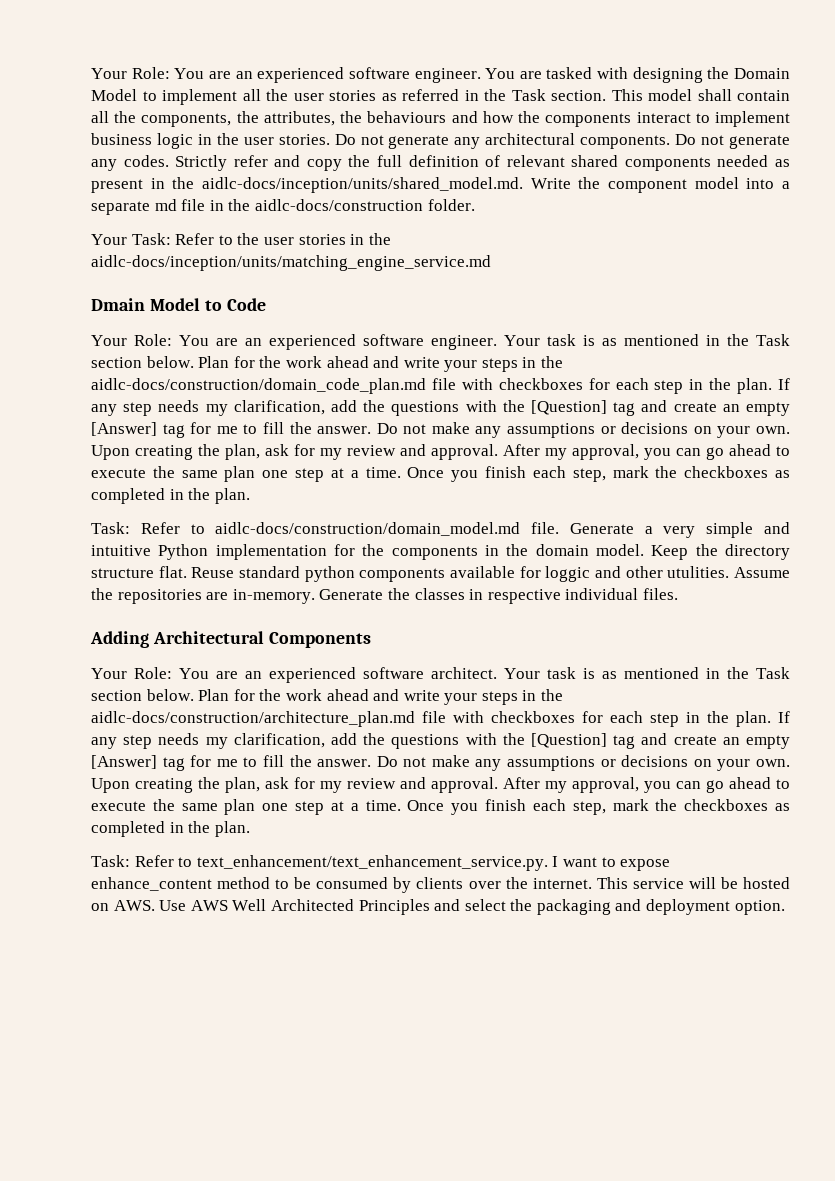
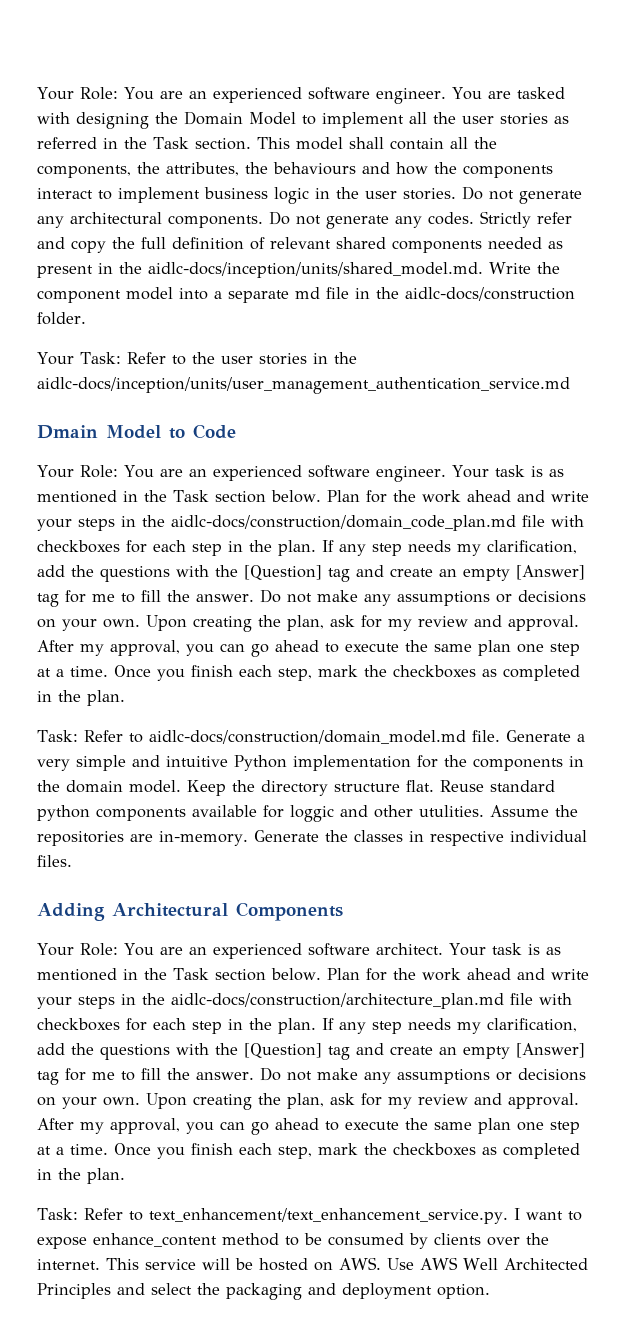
[91,255,491,271] aidlc-docs/inception/units/matching_engine_service.md -> [37,377,570,394] aidlc-docs/inception/units/user_management_authentication_service.md

